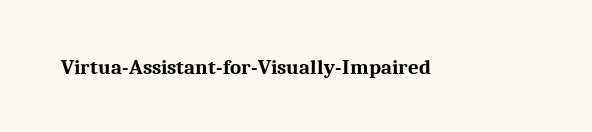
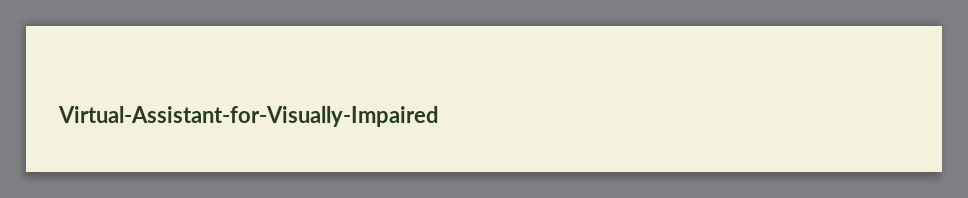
[60,59,431,78] Virtua-Assistant-for-Visually-Impaired -> [58,106,438,127] Virtual-Assistant-for-Visually-Impaired

